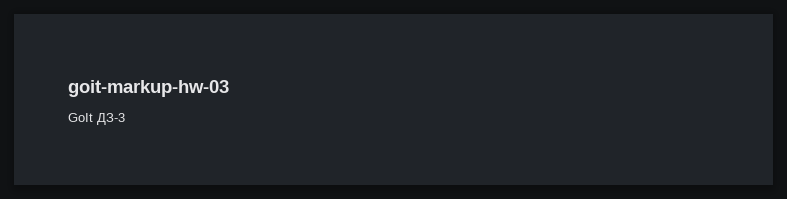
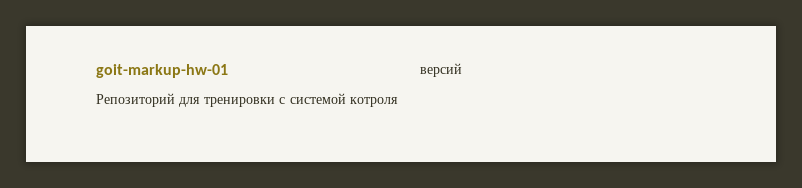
[68,80,229,97] [68,113,125,125] goit-markup-hw-03 // GoIt ДЗ-3 -> [96,64,228,78] [96,93,398,107] [420,63,462,77] goit-markup-hw-01 // Репозиторий для тренировки с системой котроля версий

